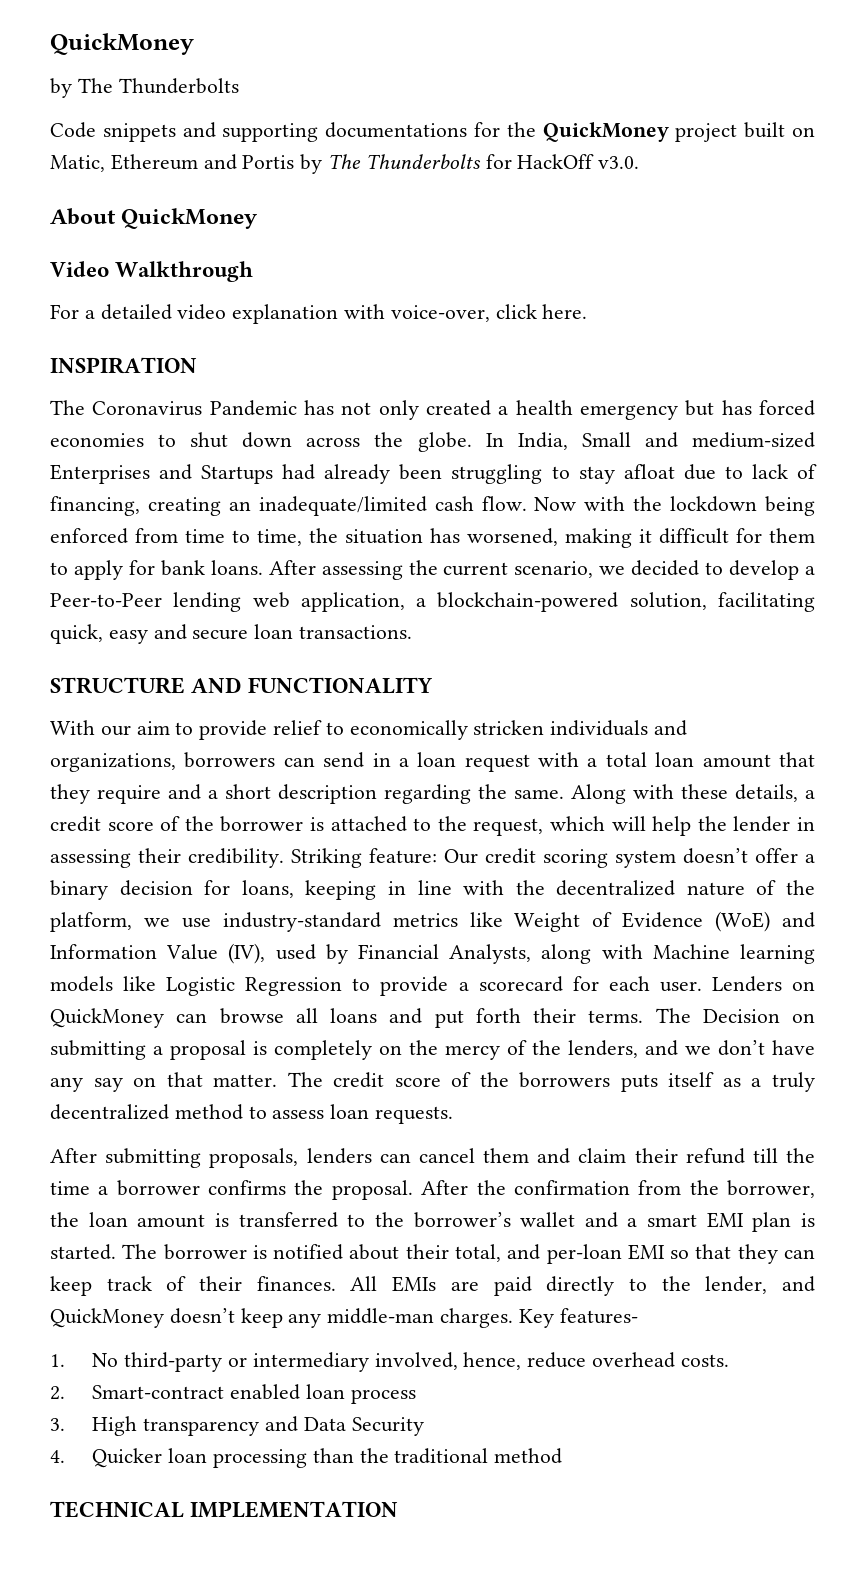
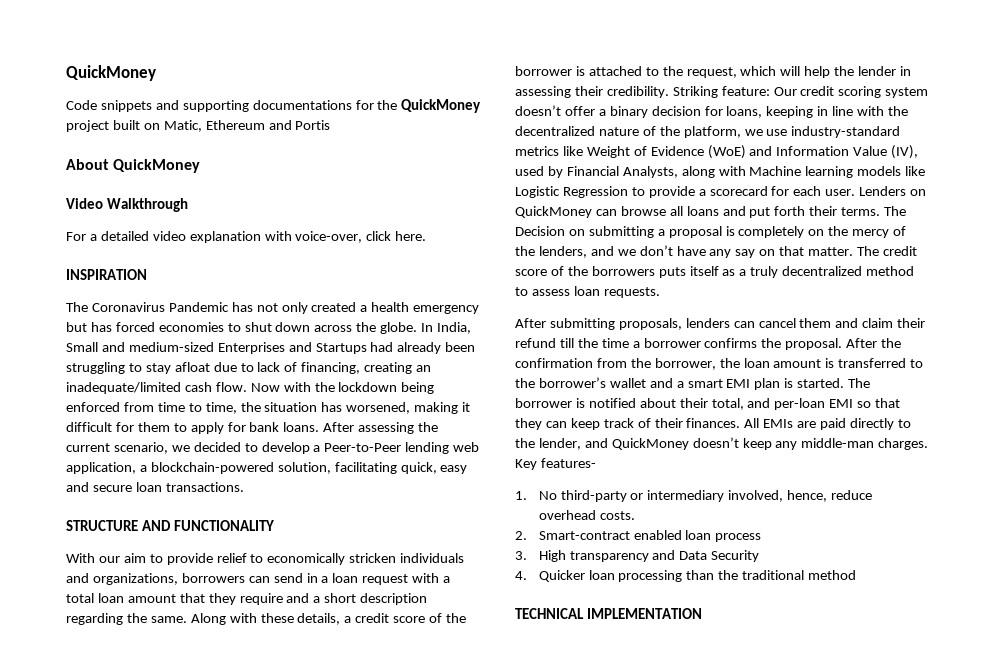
[50,33,194,55] [50,78,239,98] QuickMoney // by The Thunderbolts -> [66,65,156,81] QuickMoney
[300,154,640,174] by The Thunderbolts for HackOff v3.0. -> (331, 125) none

